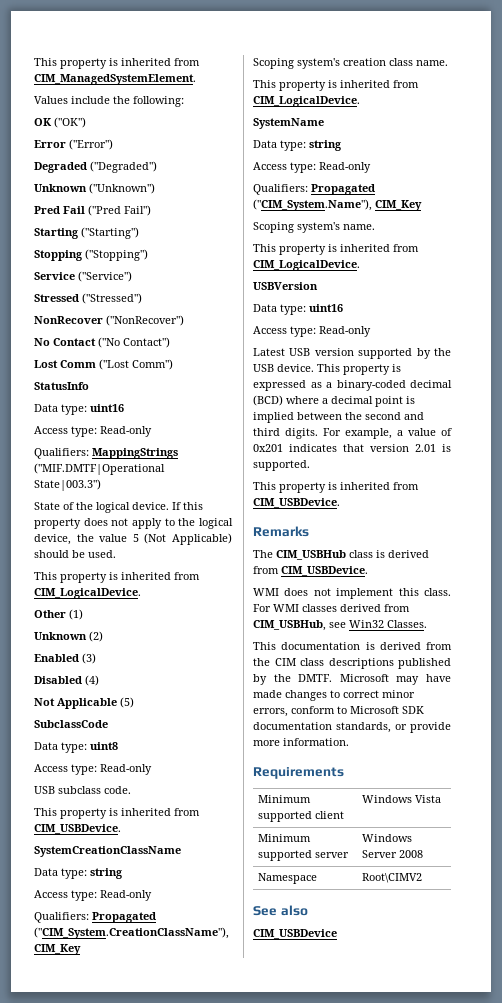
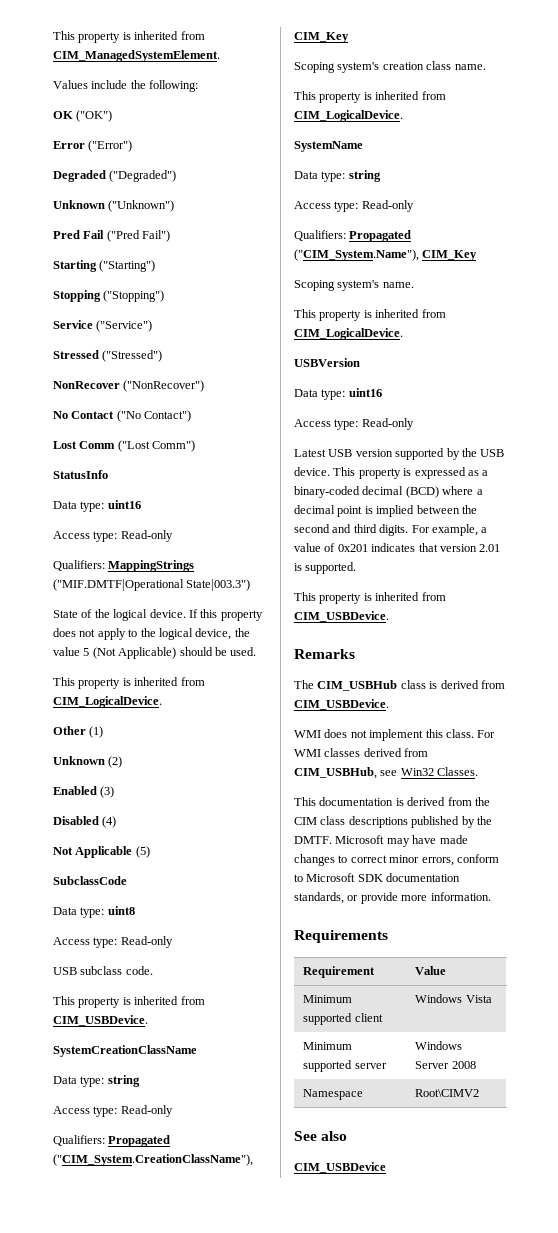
(344, 773) none -> [303,966,376,978] [415,966,447,975] // Requirement | Value

